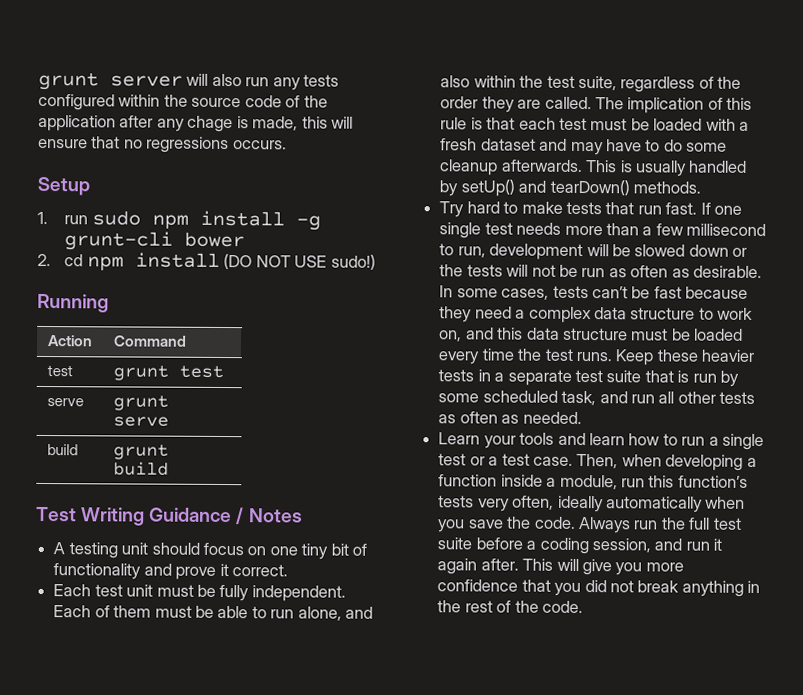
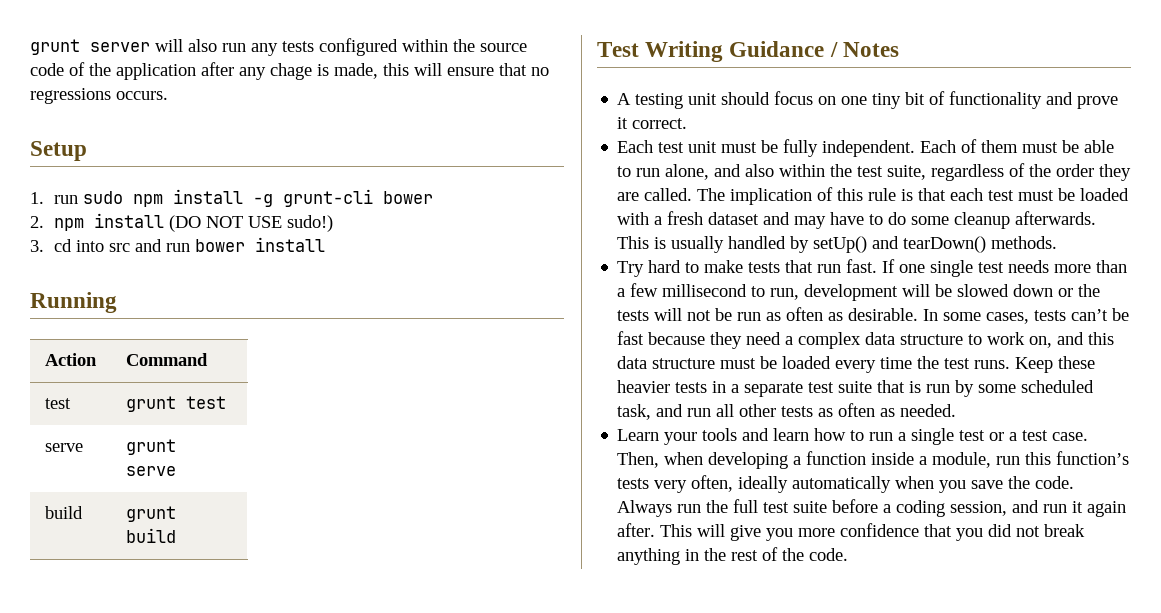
[64,254,84,267] cd -> (44, 222) none
(376, 262) none -> [30,237,325,252] // 3. cd into src and run bower install

